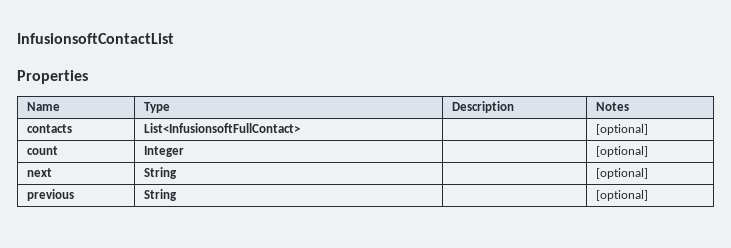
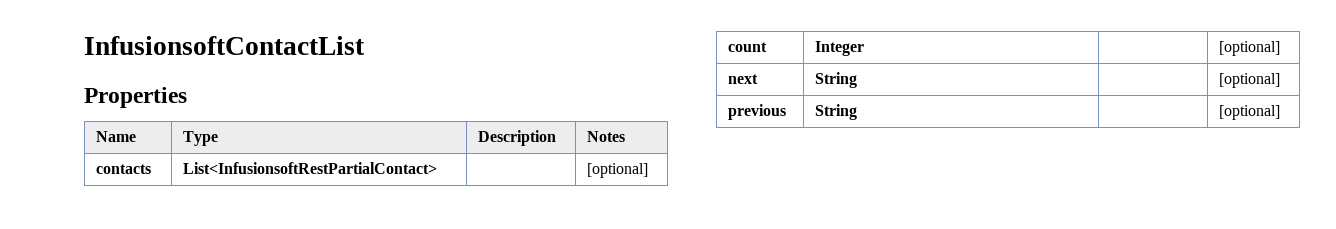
[143,123,300,133] List<InfusionsoftFullContact> -> [183,162,438,174] List<InfusionsoftRestPartialContact>

